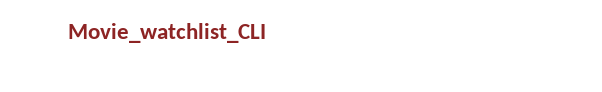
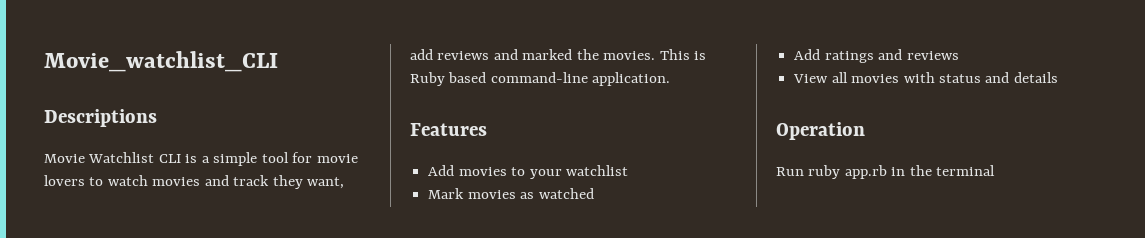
(266, 33) none -> [44,109,157,127] [44,152,358,166] [44,175,345,189] [410,49,707,60] [410,72,671,86] [410,123,487,136] [428,165,628,179] [428,188,594,199] [794,49,959,63] [793,72,1058,83] [776,122,865,140] [776,165,996,179] // Descriptions // Movie Watchlist CLI is a simple tool for movie lovers to watch movies and track they want, add reviews and marked the movies. This is Ruby based command-line application. // Features // Add movies to your watchlist // Mark movies as watched // Add ratings and reviews // View all movies with status and details // Operation // Run ruby app.rb in the terminal

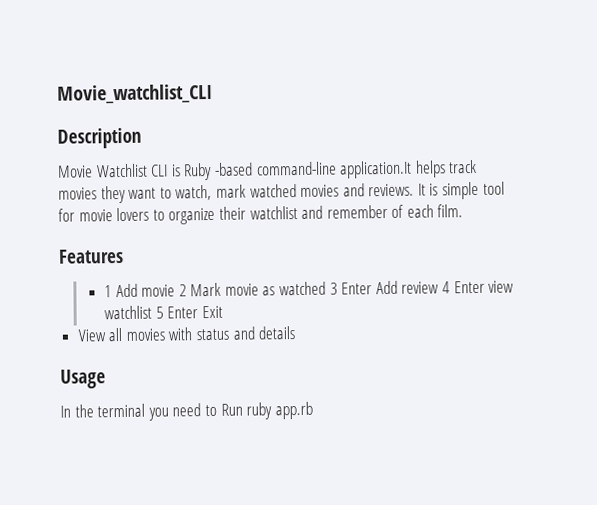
[44,109,157,127] Descriptions -> [57,127,142,149] Description
[201,156,210,163] a -> [183,159,478,181] [58,183,439,204] Ruby -based command-line application.It helps track movies they want to watch, mark watched movies and reviews. It is
[107,175,345,189] [410,49,707,60] [410,72,671,86] [410,123,487,136] [428,165,628,179] [428,188,594,199] [794,49,959,63] watch movies and track they want, add reviews and marked the movies. This is Ruby based command-line application. // Features // Add movies to your watchlist // Mark movies as watched // Add ratings and reviews -> [168,204,464,225] [58,248,124,264] [103,280,515,298] [103,305,223,320] organize their watchlist and remember of each film. // Features // 1 Add movie 2 Mark movie as watched 3 Enter Add review 4 Enter view watchlist 5 Enter Exit
[776,122,865,140] [776,165,996,179] Operation // Run ruby app.rb in the terminal -> [60,369,106,389] [60,401,313,421] Usage // In the terminal you need to Run ruby app.rb

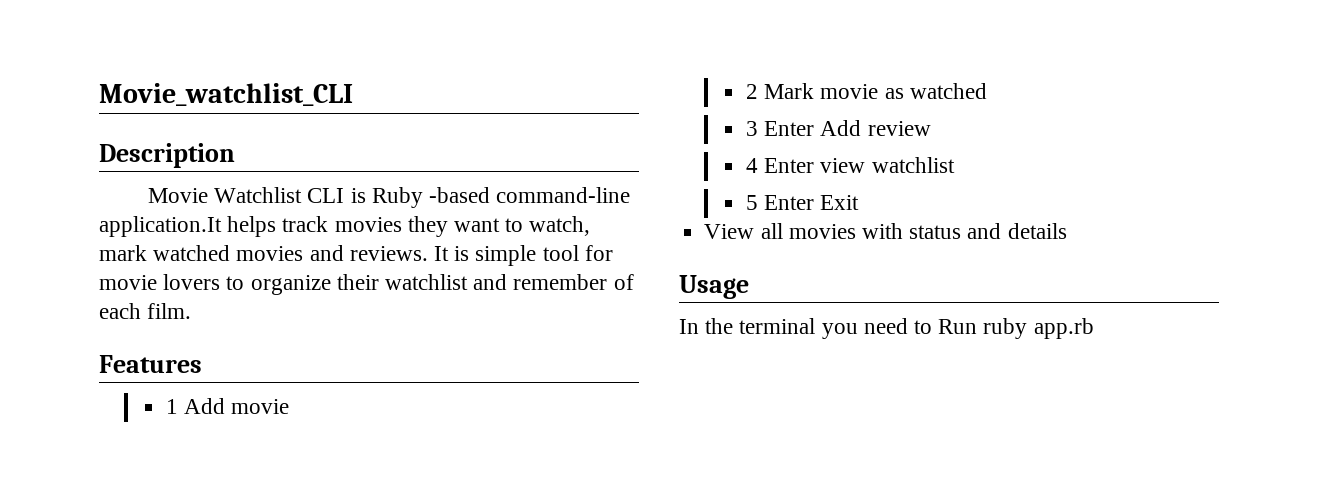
(176, 290) none -> (290, 406) //
(327, 288) none -> (987, 91) //
(440, 287) none -> (931, 128) //
(152, 312) none -> (955, 165) //

